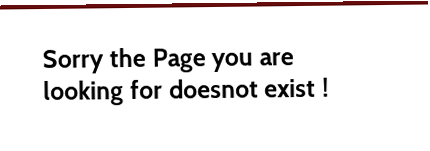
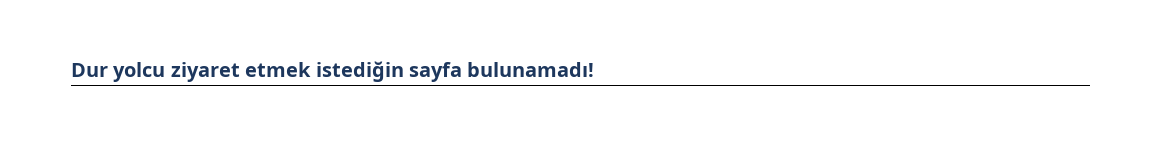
[42,47,294,75] [43,77,329,107] Sorry the Page you are looking for doesnot exist ! -> [71,61,595,82] Dur yolcu ziyaret etmek istediğin sayfa bulunamadı!

